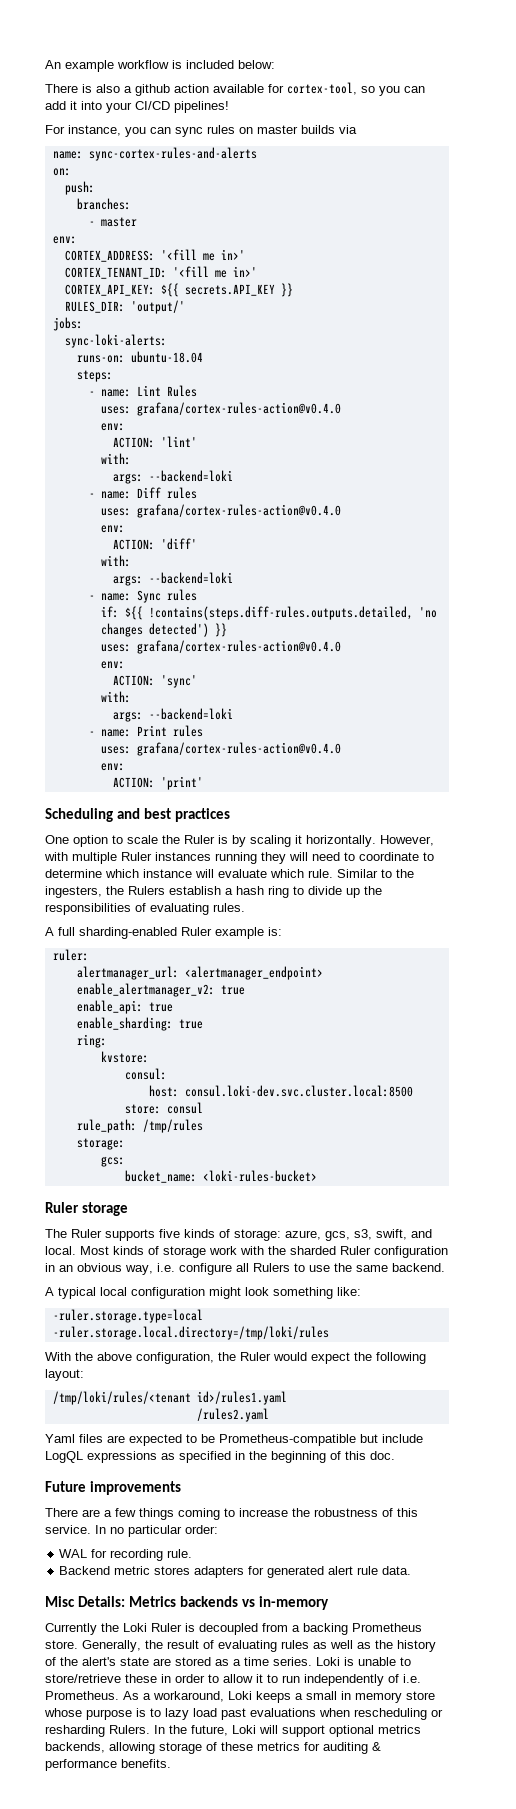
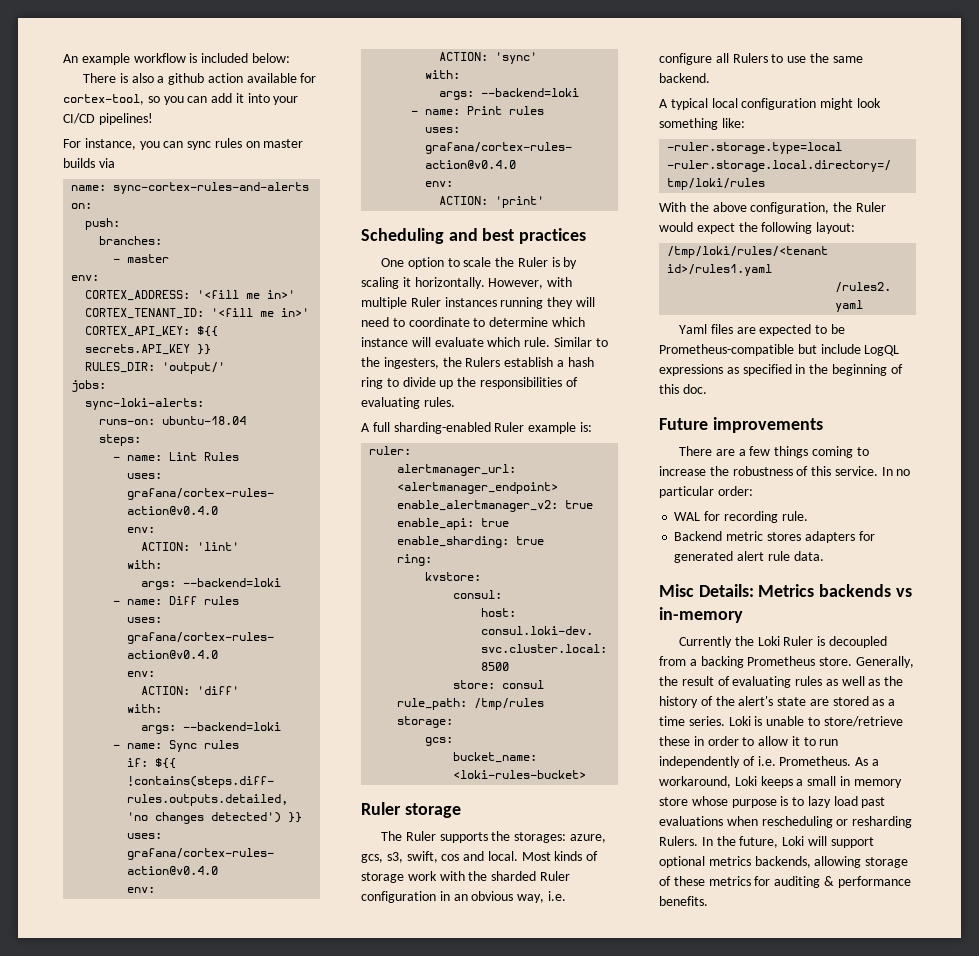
[159,1229,281,1241] five kinds of storage: -> [491,831,567,843] the storages:
(407, 1234) none -> [441,854,460,861] cos

